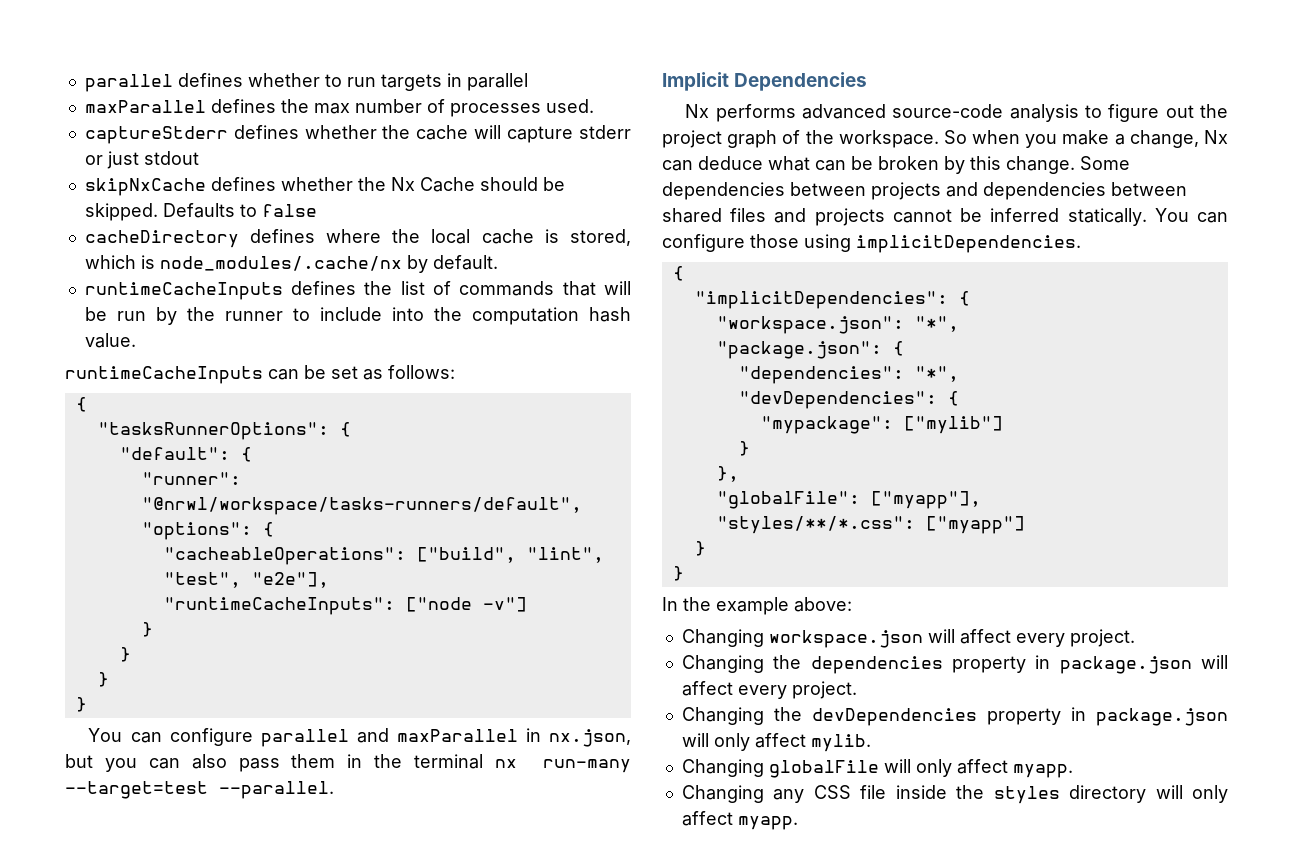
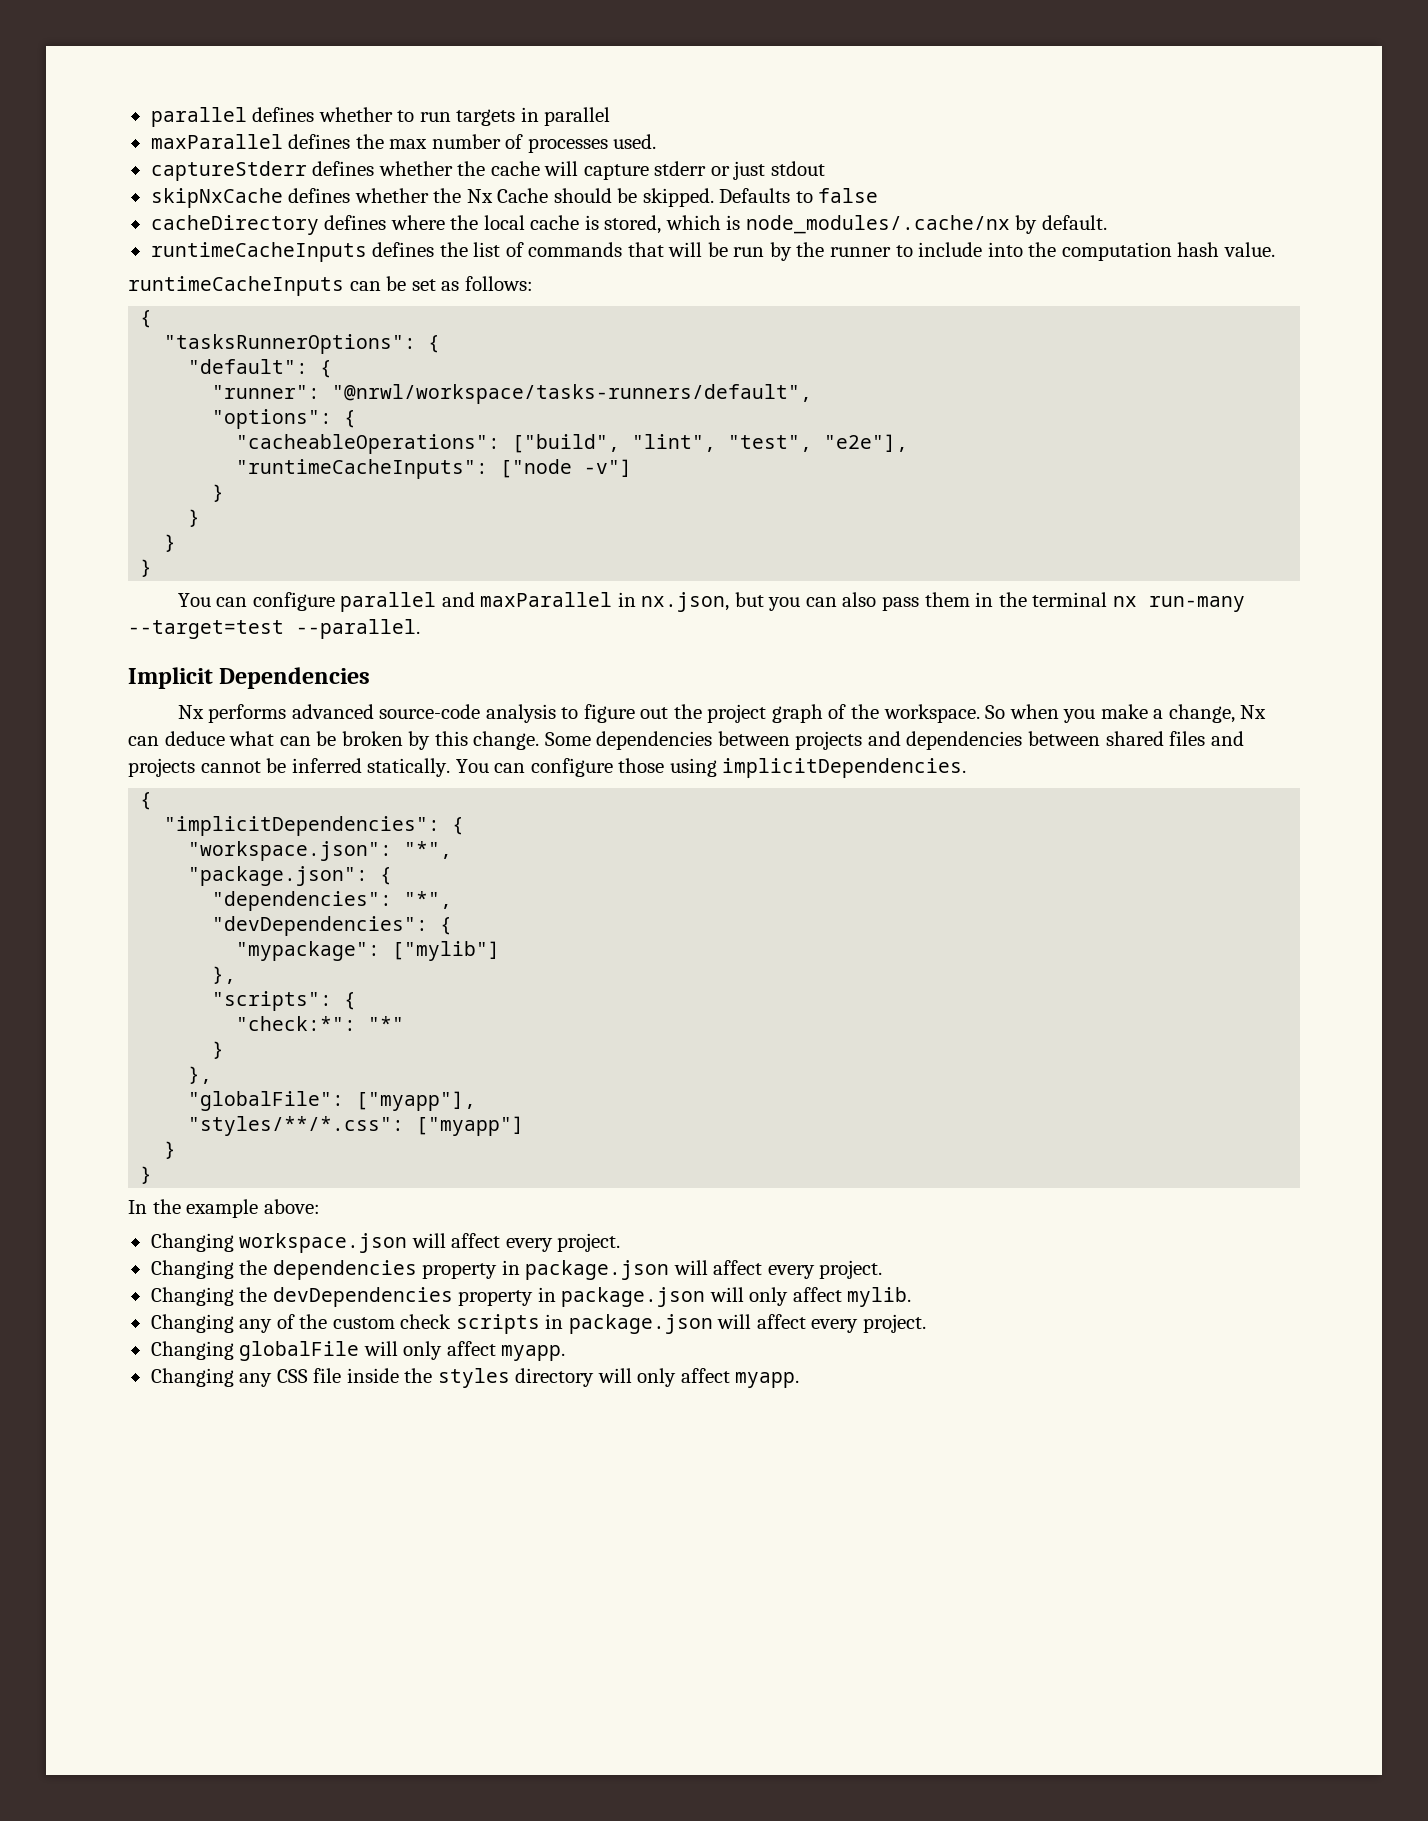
(1003, 425) none -> [212,966,237,984] [212,991,357,1011] [236,1016,405,1031] // }, // "scripts": { // "check:*": "*"
(871, 743) none -> [150,1314,926,1334] // Changing any of the custom check scripts in package.json will affect every project.

